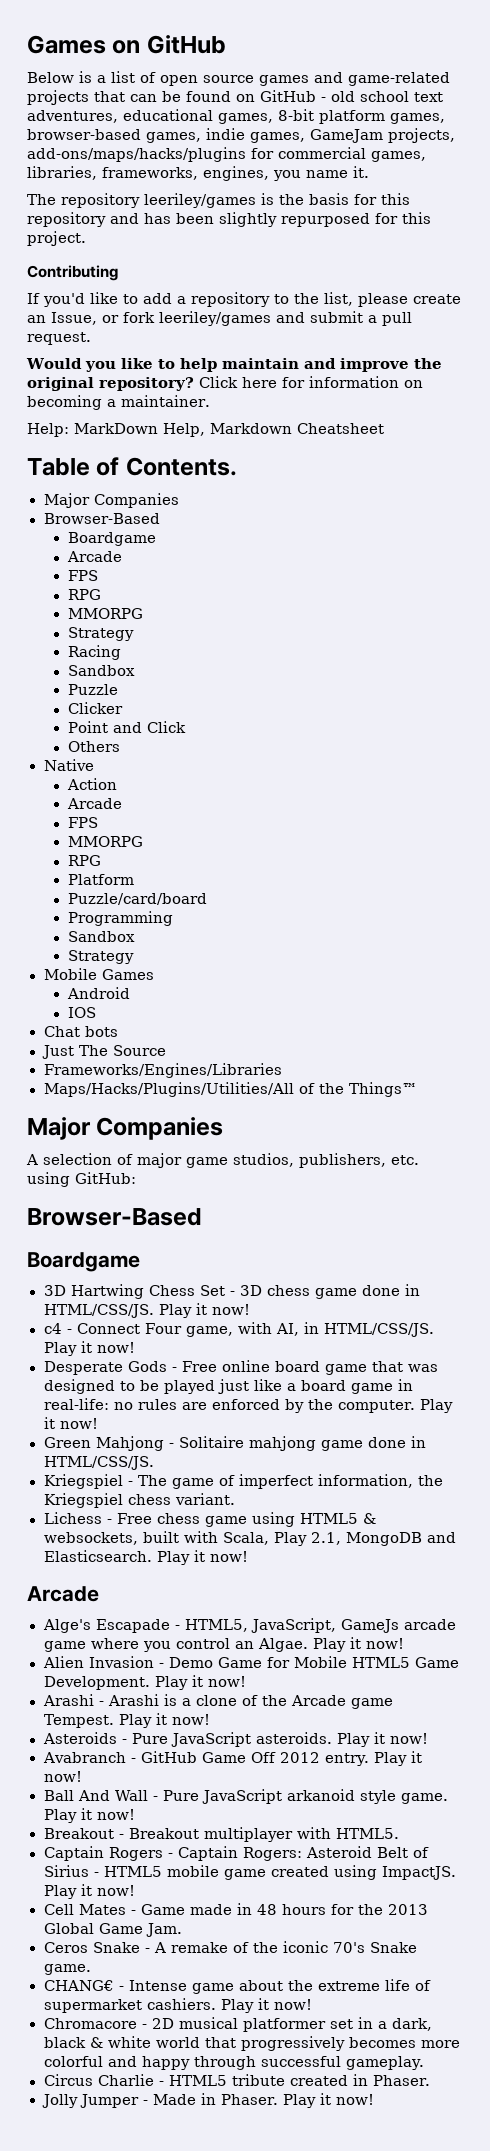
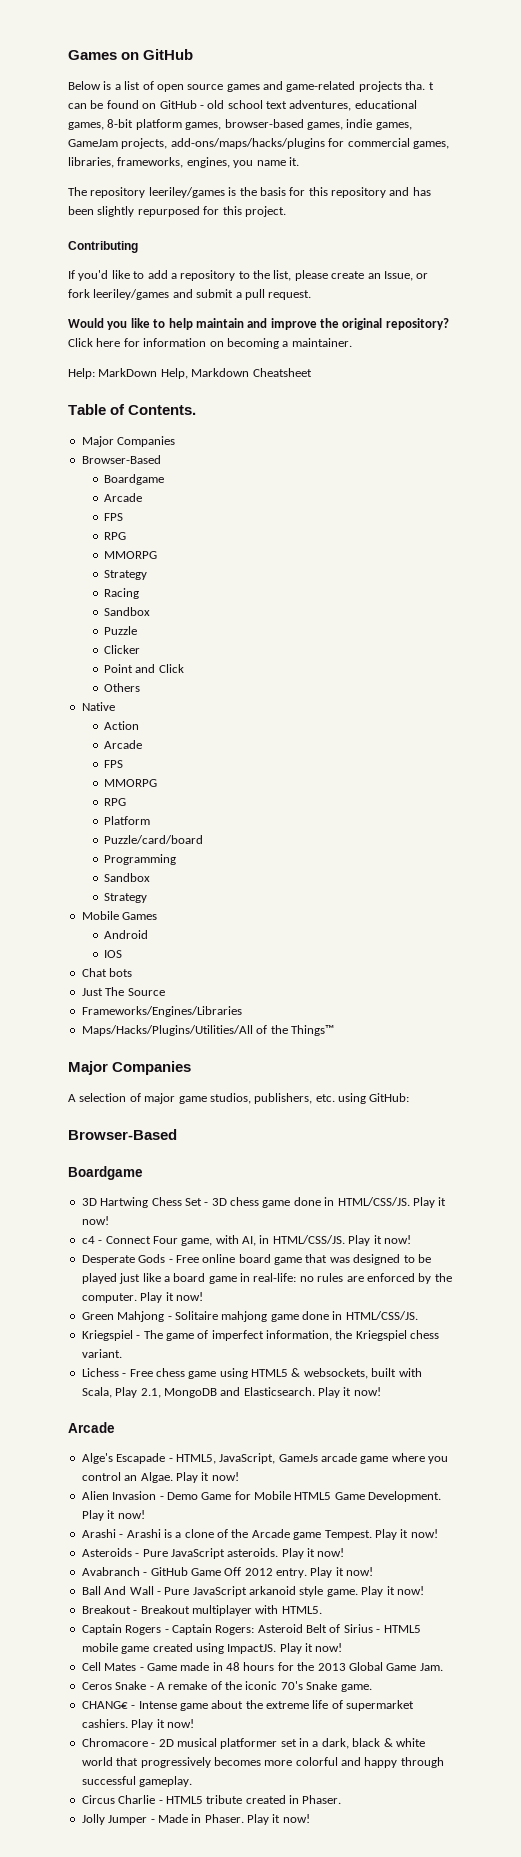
[94,91,125,102] that -> [405,81,434,90] tha. t

